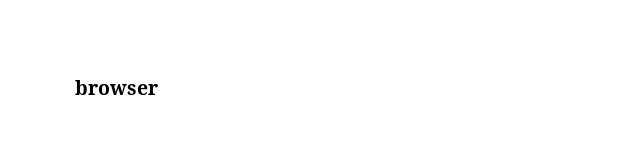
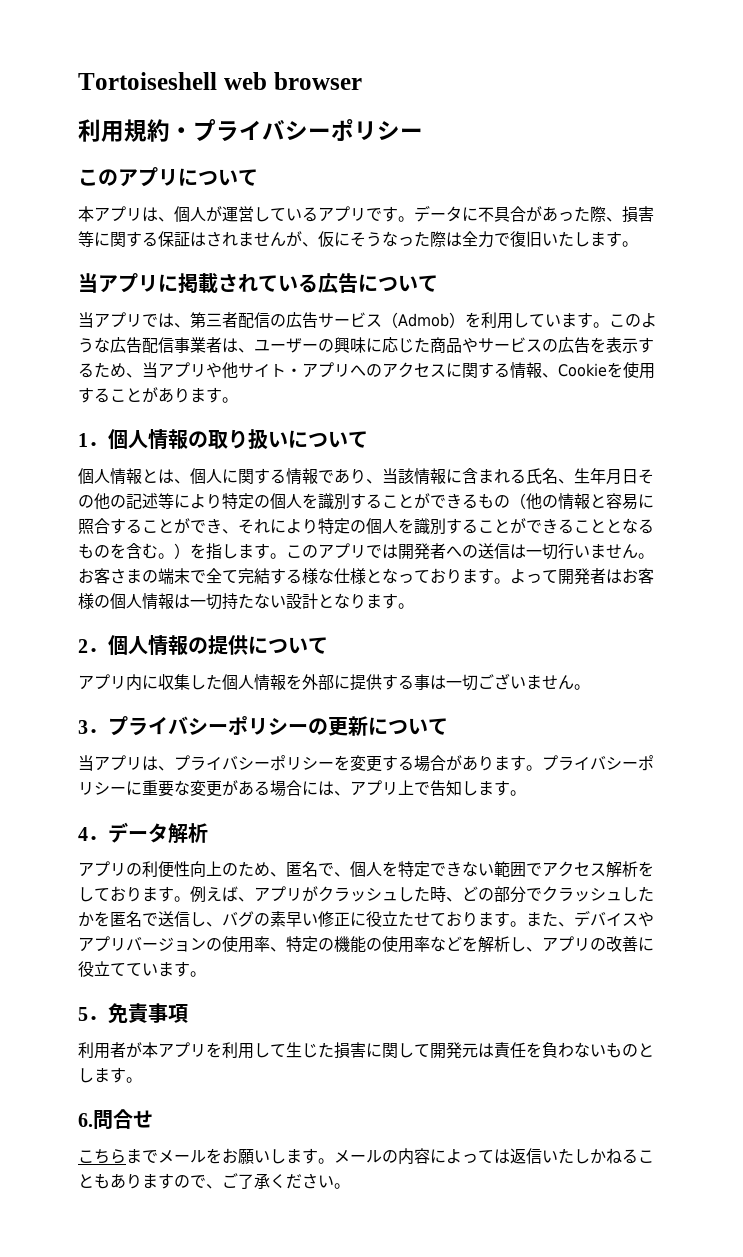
(75, 87) none -> [78,72,267,90] Tortoiseshell web
(158, 87) none -> [78,119,423,142] [78,167,258,187] [78,205,654,223] [78,231,638,248] [78,273,438,293] [78,312,657,329] [78,337,654,353] [78,362,655,379] [78,387,238,403] [78,429,368,450] [78,468,654,485] [78,493,654,510] [78,518,654,535] [78,543,654,560] [78,568,654,585] [78,593,414,610] [78,635,328,656] [78,673,590,691] [78,716,448,736] [78,755,654,772] [78,780,526,797] [78,822,208,844] [78,861,654,878] [78,886,654,903] [78,910,654,927] [78,936,654,953] [78,961,206,977] [78,1003,188,1024] [78,1042,654,1059] [78,1067,142,1083] [78,1109,153,1129] [78,1148,654,1165] [78,1173,350,1189] // 利用規約・プライバシーポリシー // このアプリについて // 本アプリは、個人が運営しているアプリです。データに不具合があった際、損害等に関する保証はされませんが、仮にそうなった際は全力で復旧いたします。 // 当アプリに掲載されている広告について // 当アプリでは、第三者配信の広告サービス（Admob）を利用しています。このような広告配信事業者は、ユーザーの興味に応じた商品やサービスの広告を表示するため、当アプリや他サイト・アプリへのアクセスに関する情報、Cookieを使用することがあります。 // 1．個人情報の取り扱いについて // 個人情報とは、個人に関する情報であり、当該情報に含まれる氏名、生年月日その他の記述等により特定の個人を識別することができるもの（他の情報と容易に照合することができ、それにより特定の個人を識別することができることとなるものを含む。）を指します。このアプリでは開発者への送信は一切行いません。お客さまの端末で全て完結する様な仕様となっております。よって開発者はお客様の個人情報は一切持たない設計となります。 // 2．個人情報の提供について // アプリ内に収集した個人情報を外部に提供する事は一切ございません。 // 3．プライバシーポリシーの更新について // 当アプリは、プライバシーポリシーを変更する場合があります。プライバシーポリシーに重要な変更がある場合には、アプリ上で告知します。 // 4．データ解析 // アプリの利便性向上のため、匿名で、個人を特定できない範囲でアクセス解析をしております。例えば、アプリがクラッシュした時、どの部分でクラッシュしたかを匿名で送信し、バグの素早い修正に役立たせております。また、デバイスやアプリバージョンの使用率、特定の機能の使用率などを解析し、アプリの改善に役立てています。 // 5．免責事項 // 利用者が本アプリを利用して生じた損害に関して開発元は責任を負わないものとします。 // 6.問合せ // こちらまでメールをお願いします。メールの内容によっては返信いたしかねることもありますので、ご了承ください。

